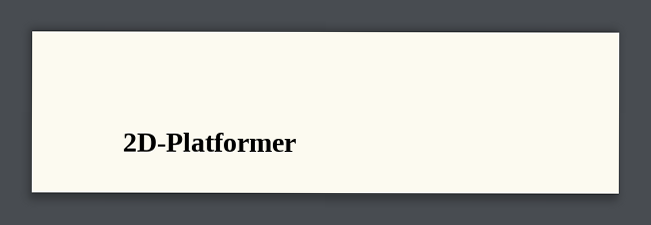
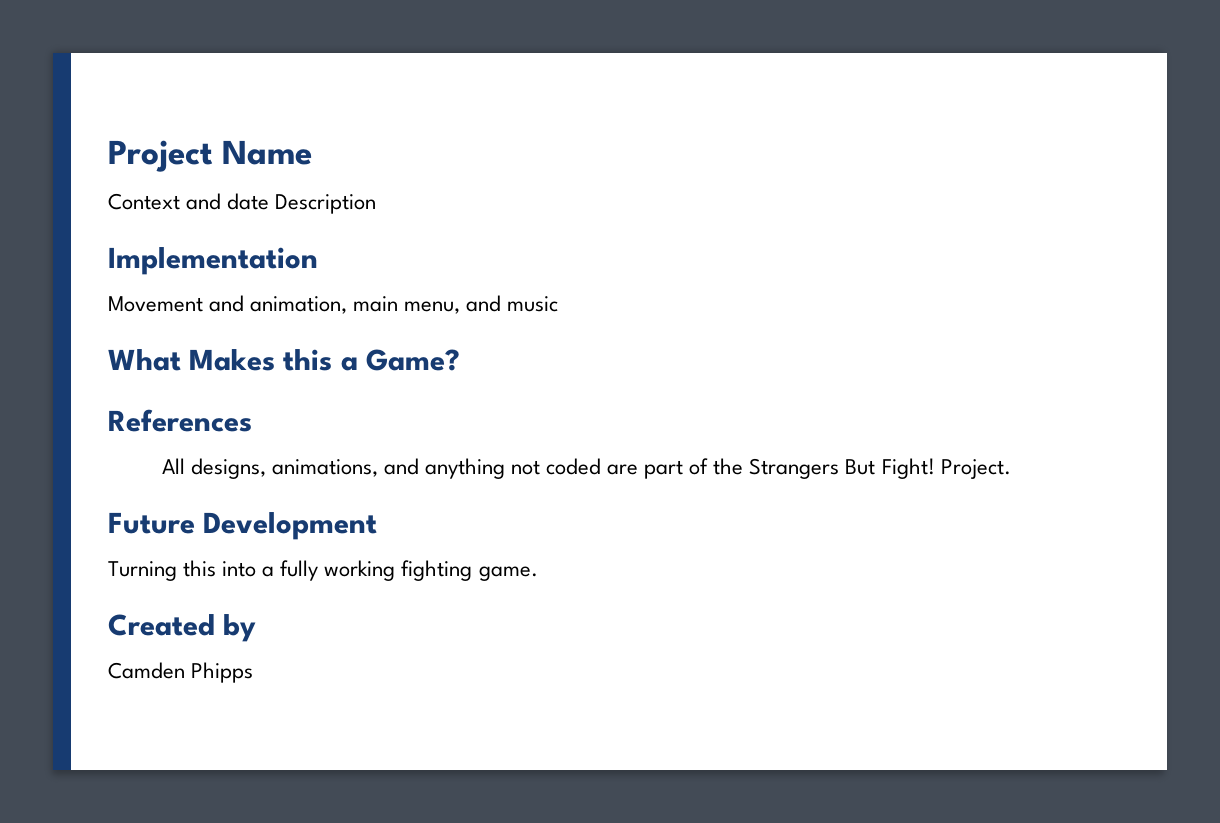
[122,132,296,152] 2D-Platformer -> [108,140,313,172] [108,193,377,214] [108,247,318,275] [108,295,559,314] [108,349,460,371] [108,409,252,432] [161,458,1011,479] [108,512,378,540] [108,560,538,581] [108,614,257,642] [108,662,254,683] Project Name // Context and date Description // Implementation // Movement and animation, main menu, and music // What Makes this a Game? // References // All designs, animations, and anything not coded are part of the Strangers But Fight! Project. // Future Development // Turning this into a fully working fighting game. // Created by // Camden Phipps

